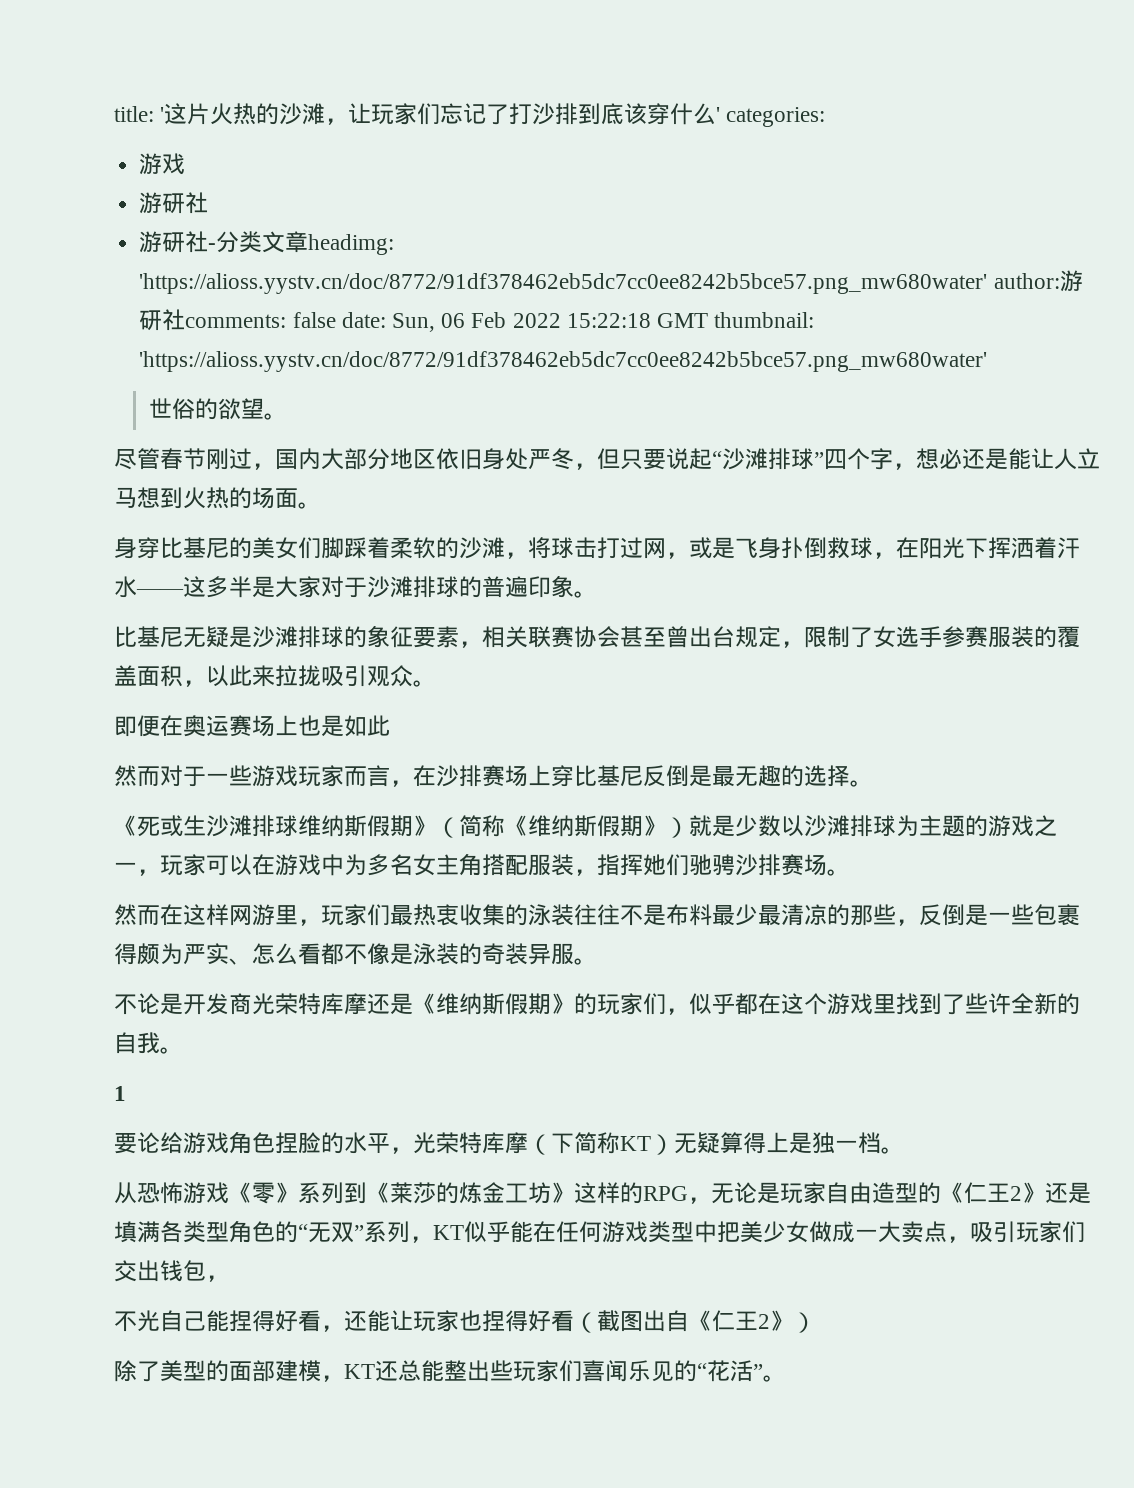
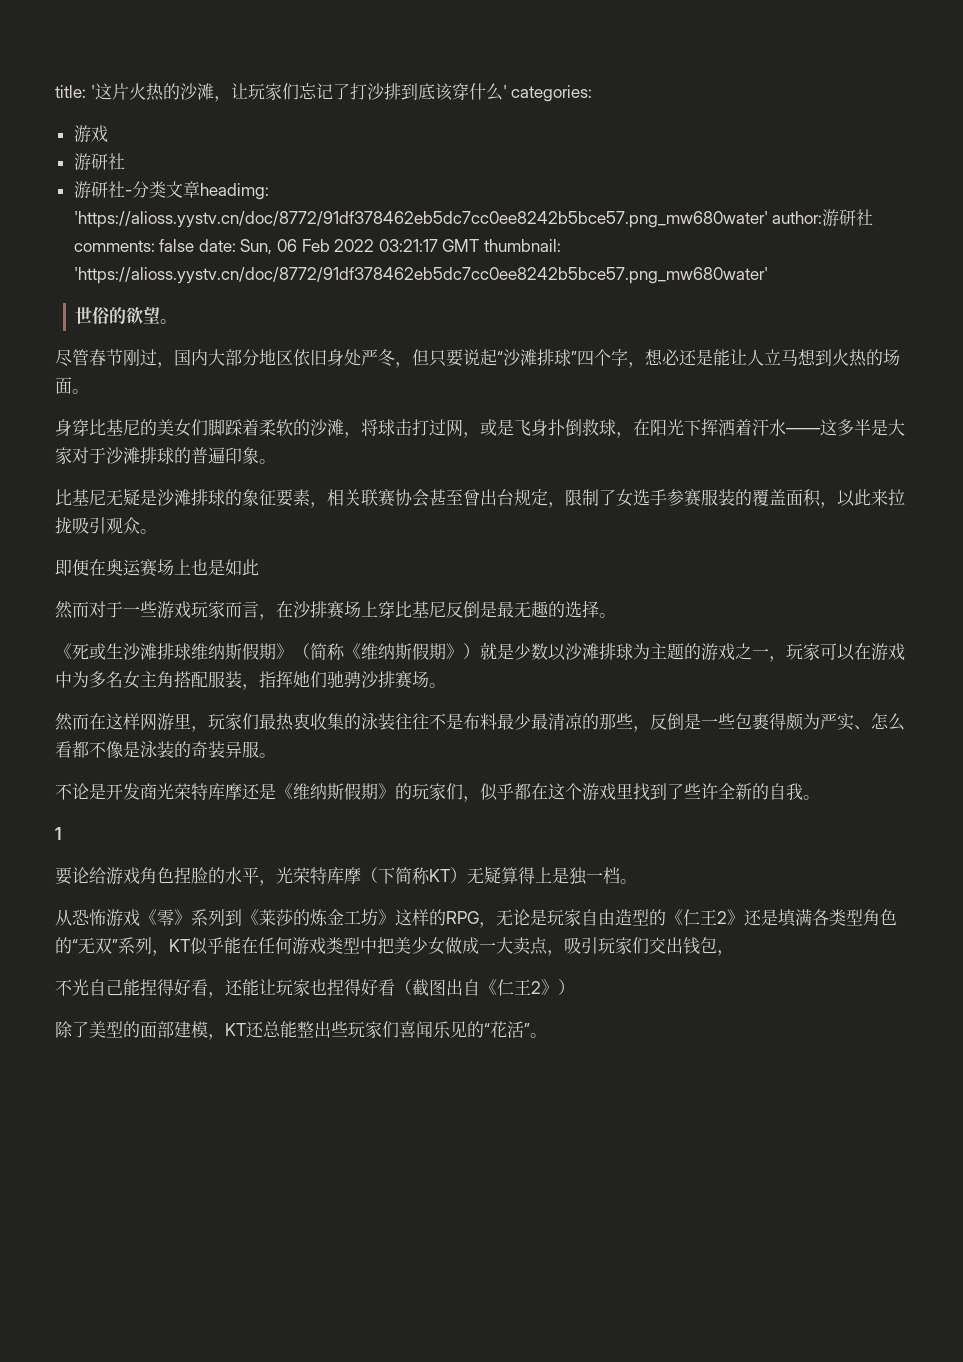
[566,313,651,328] 15:22:18 -> [378,239,438,252] 03:21:17

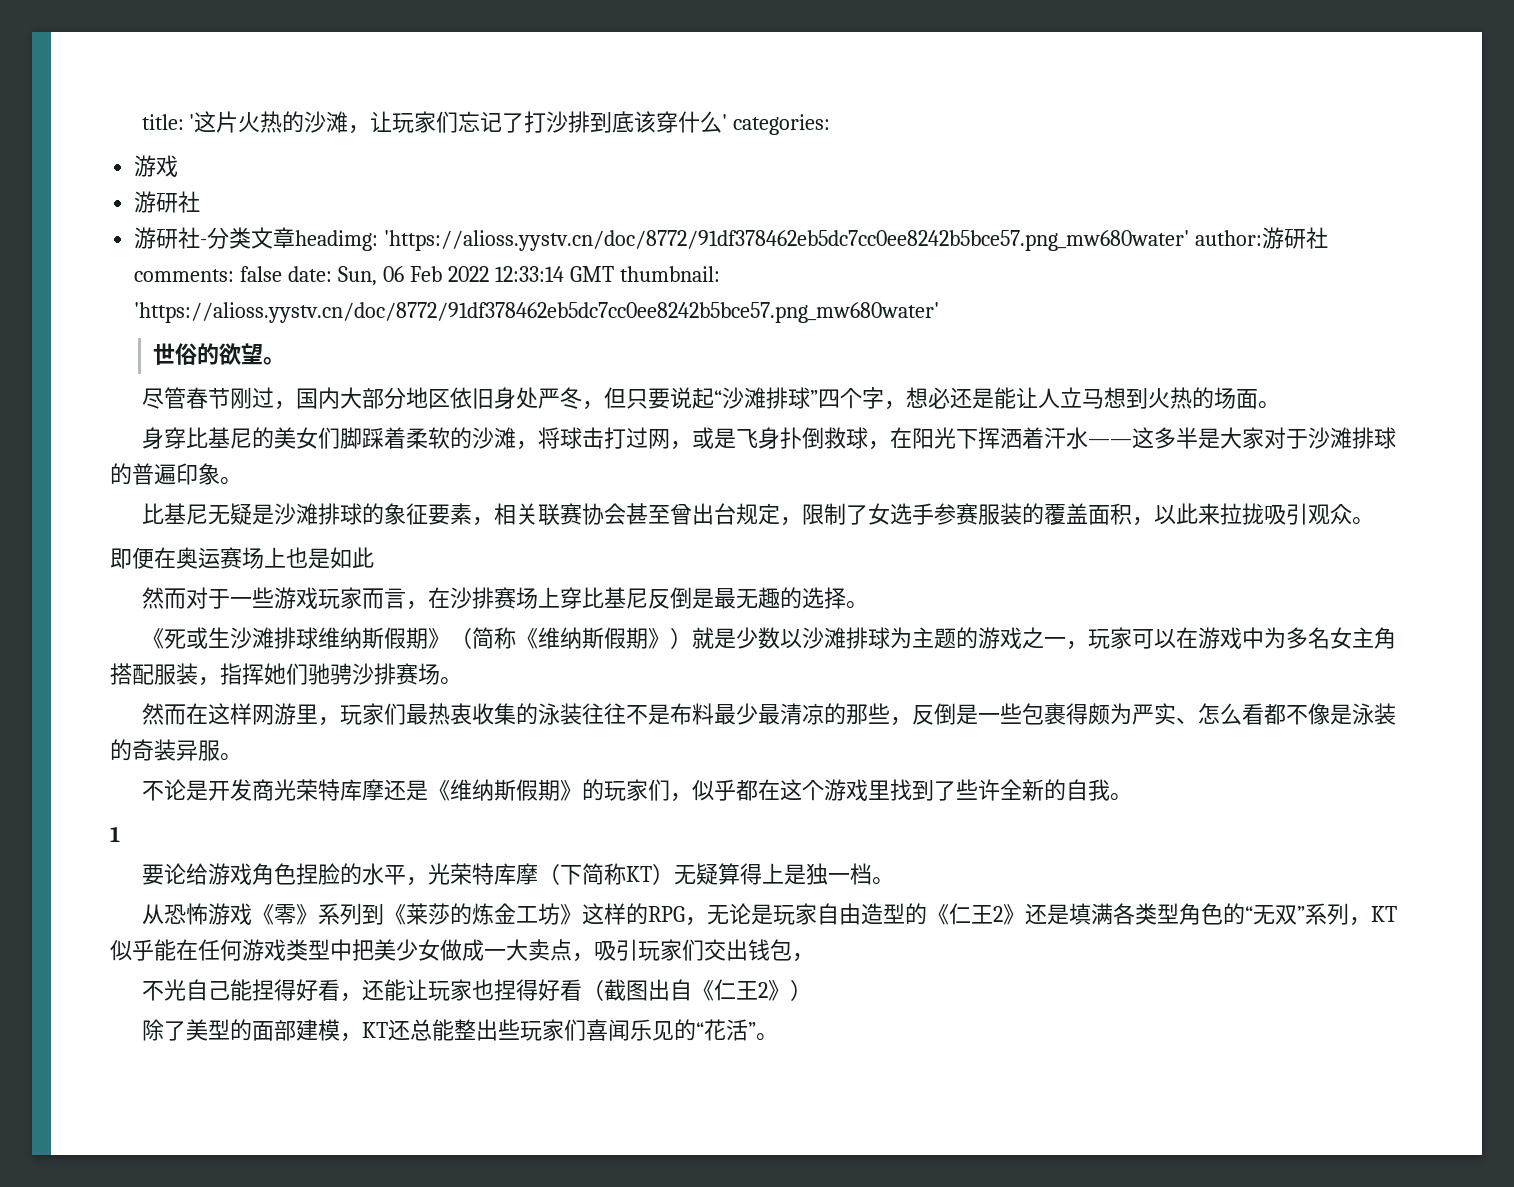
[378,239,438,252] 03:21:17 -> [494,266,564,282] 12:33:14

